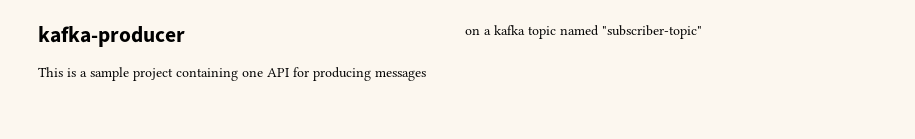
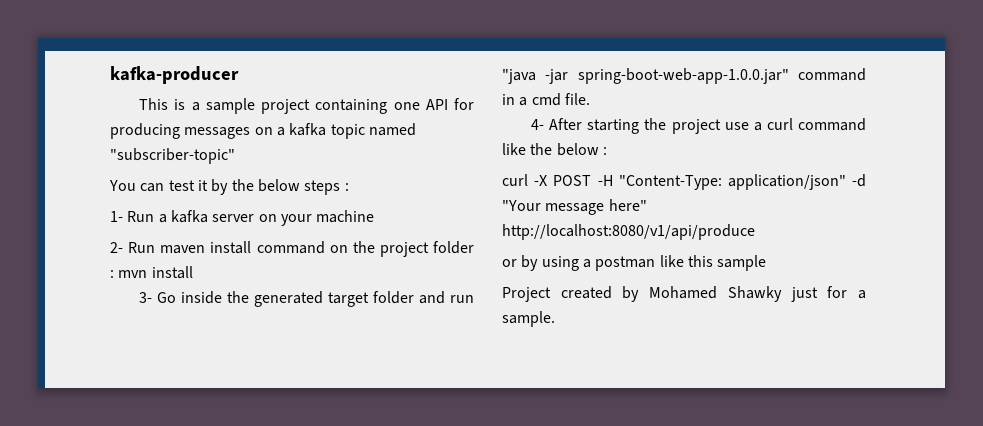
(702, 32) none -> [109,179,349,195] [110,210,375,226] [110,241,474,257] [110,266,193,279] [139,291,474,307] [502,68,866,84] [502,93,590,106] [531,118,866,134] [502,143,607,156] [502,174,866,190] [502,199,647,215] [502,224,755,240] [502,255,767,271] [502,286,866,302] [502,311,555,327] // You can test it by the below steps : // 1- Run a kafka server on your machine // 2- Run maven install command on the project folder : mvn install // 3- Go inside the generated target folder and run "java -jar spring-boot-web-app-1.0.0.jar" command in a cmd file. // 4- After starting the project use a curl command like the below : // curl -X POST -H "Content-Type: application/json" -d "Your message here" http://localhost:8080/v1/api/produce // or by using a postman like this sample // Project created by Mohamed Shawky just for a sample.

